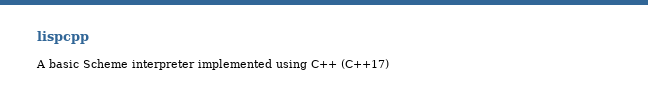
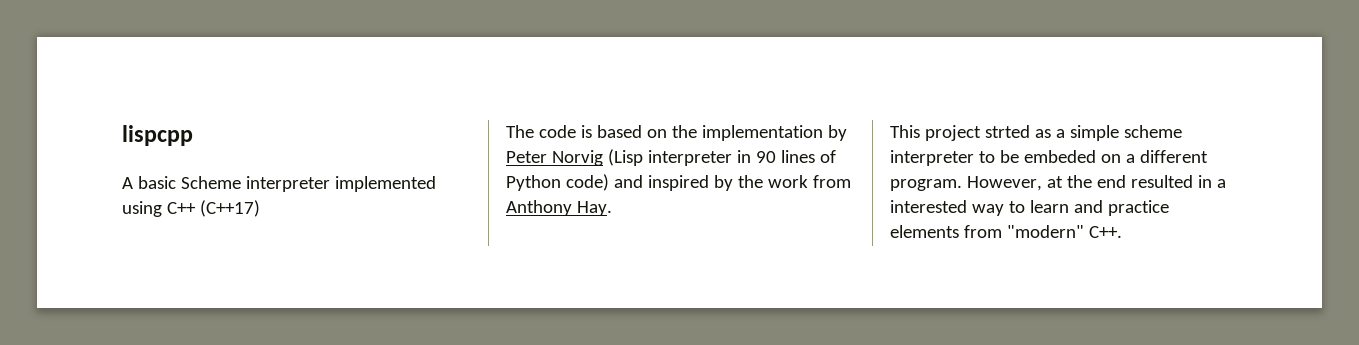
(389, 64) none -> [506,125,847,141] [506,149,836,166] [506,174,851,191] [506,200,612,216] [890,125,1182,141] [890,150,1208,166] [890,175,1226,191] [890,200,1169,216] [890,225,1122,238] // The code is based on the implementation by Peter Norvig (Lisp interpreter in 90 lines of Python code) and inspired by the work from Anthony Hay. // This project strted as a simple scheme interpreter to be embeded on a different program. However, at the end resulted in a interested way to learn and practice elements from "modern" C++.

